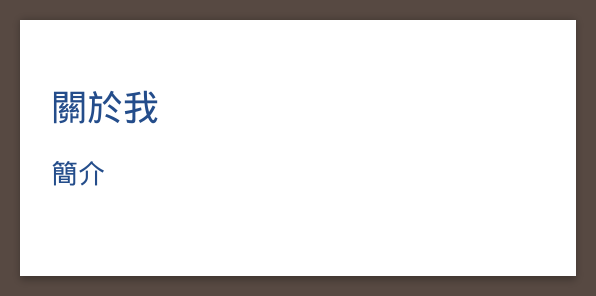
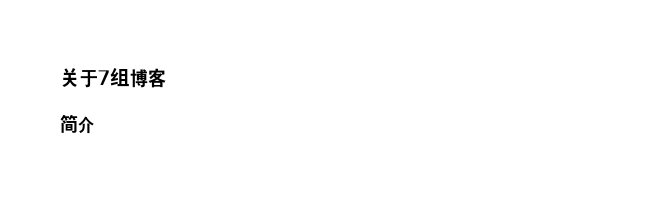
[51,90,159,124] [51,160,78,186] 關於我 // 簡 -> [60,68,166,88] [60,114,78,133] 关于7组博客 // 简

